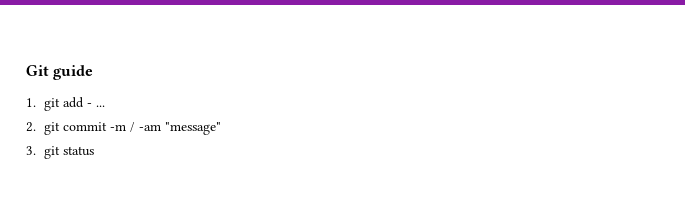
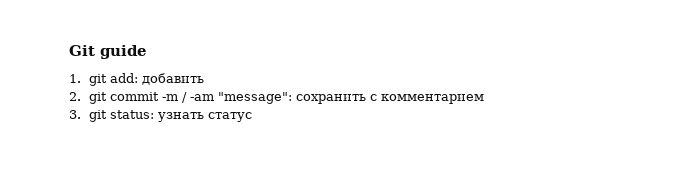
[63,97,106,108] add - ... -> [110,73,205,85] add: добавить
[165,122,222,135] "message" -> [218,92,485,104] "message": сохранить с комментарием
[63,146,95,156] status -> [110,110,253,122] status: узнать статус

